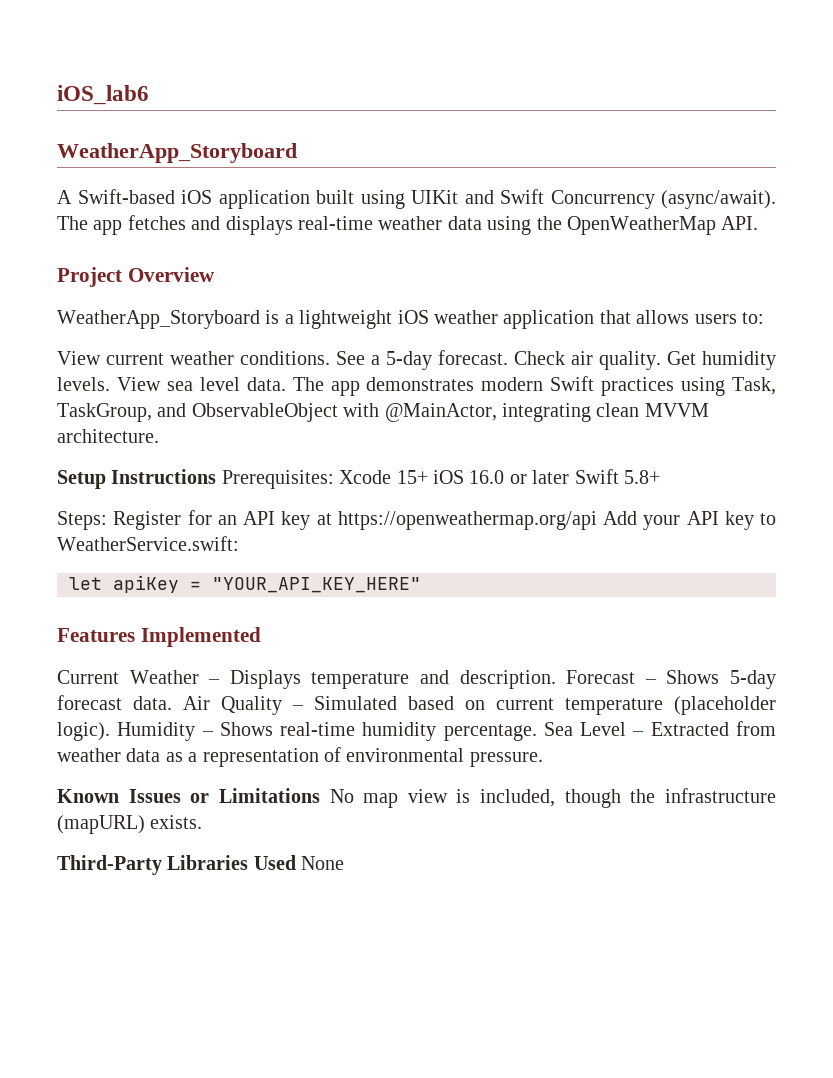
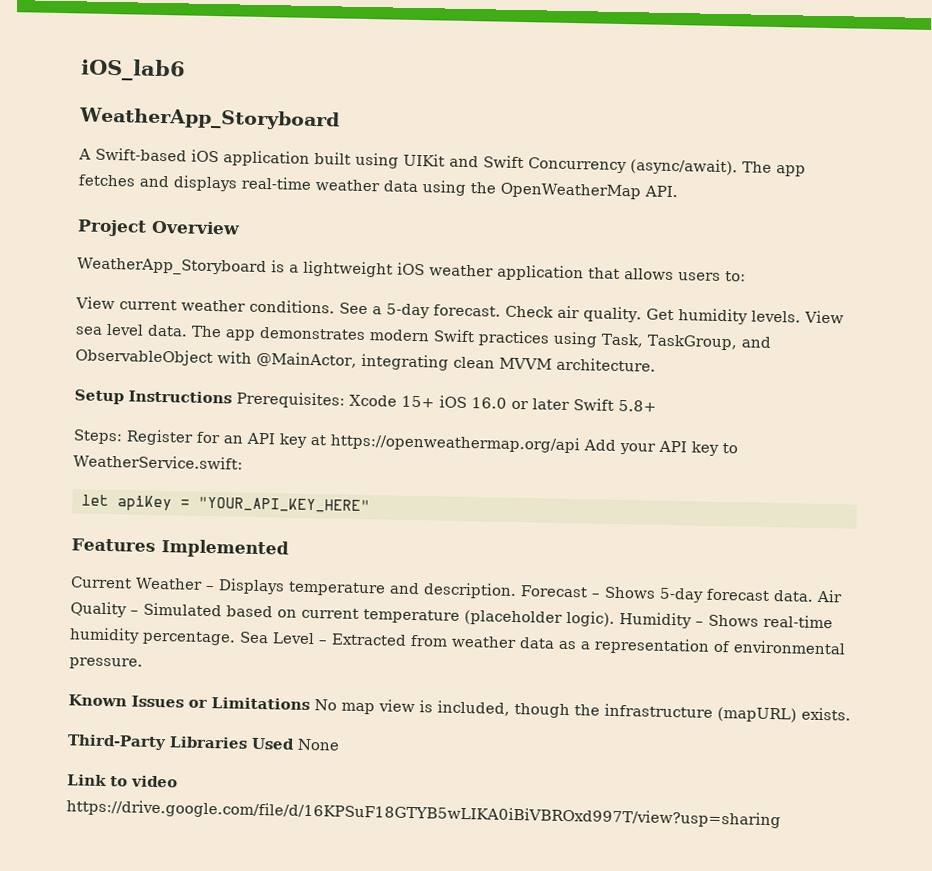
(345, 863) none -> [67,774,178,788] [66,799,781,829] // Link to video https://drive.google.com/file/d/16KPSuF18GTYB5wLIKA0iBiVBROxd997T/view?usp=sharing

